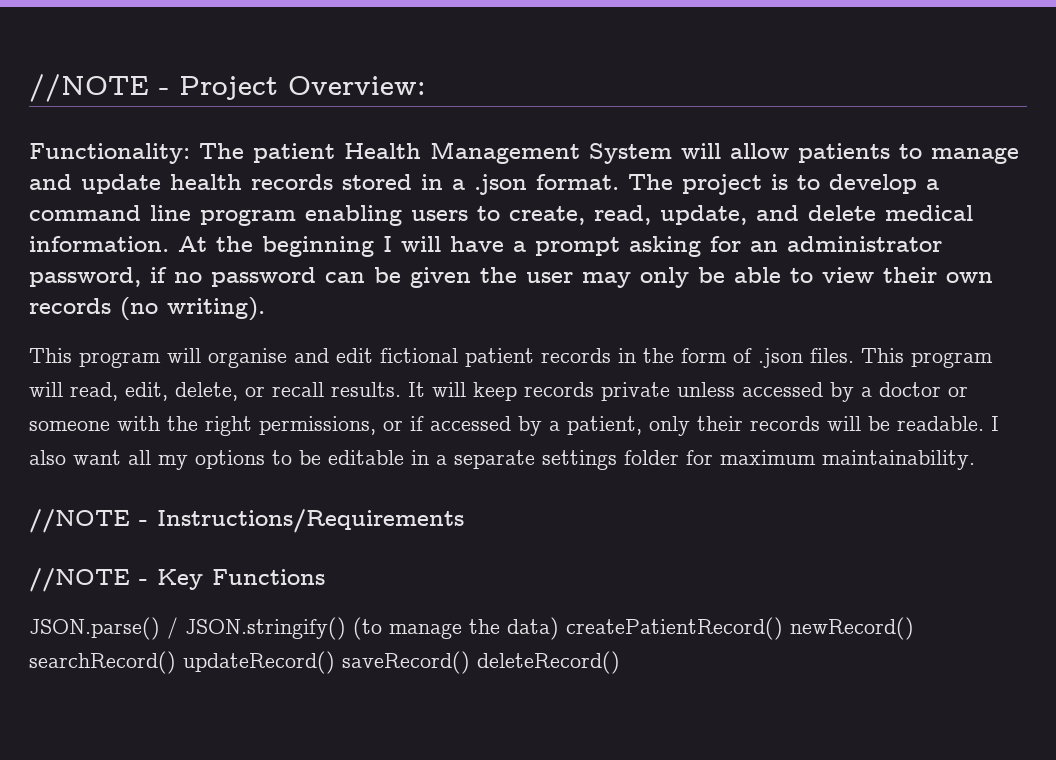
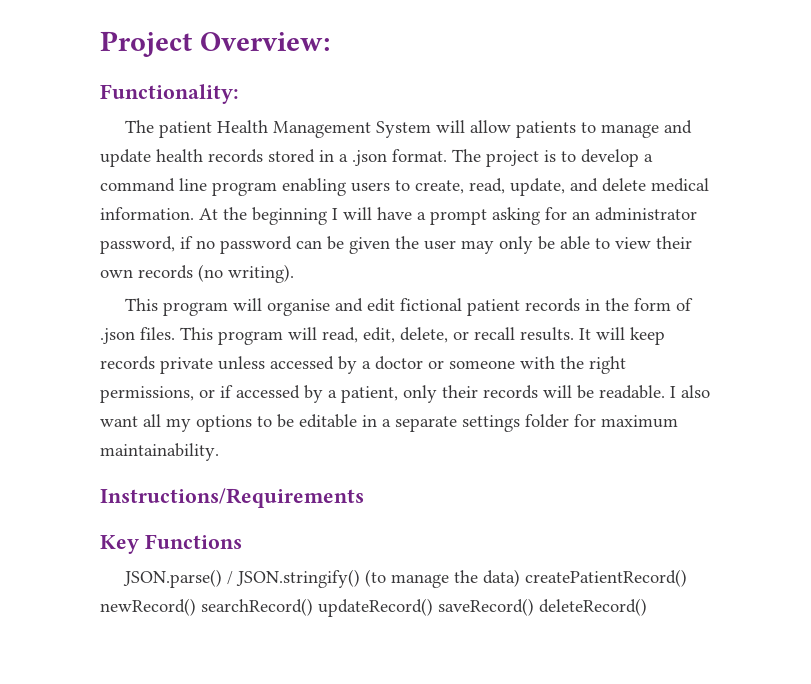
[29,74,169,102] //NOTE - -> (100, 44) none
(190, 153) none -> (239, 94) //
[29,509,148,533] //NOTE - -> (219, 452) none
[29,568,148,592] //NOTE - -> (364, 498) none

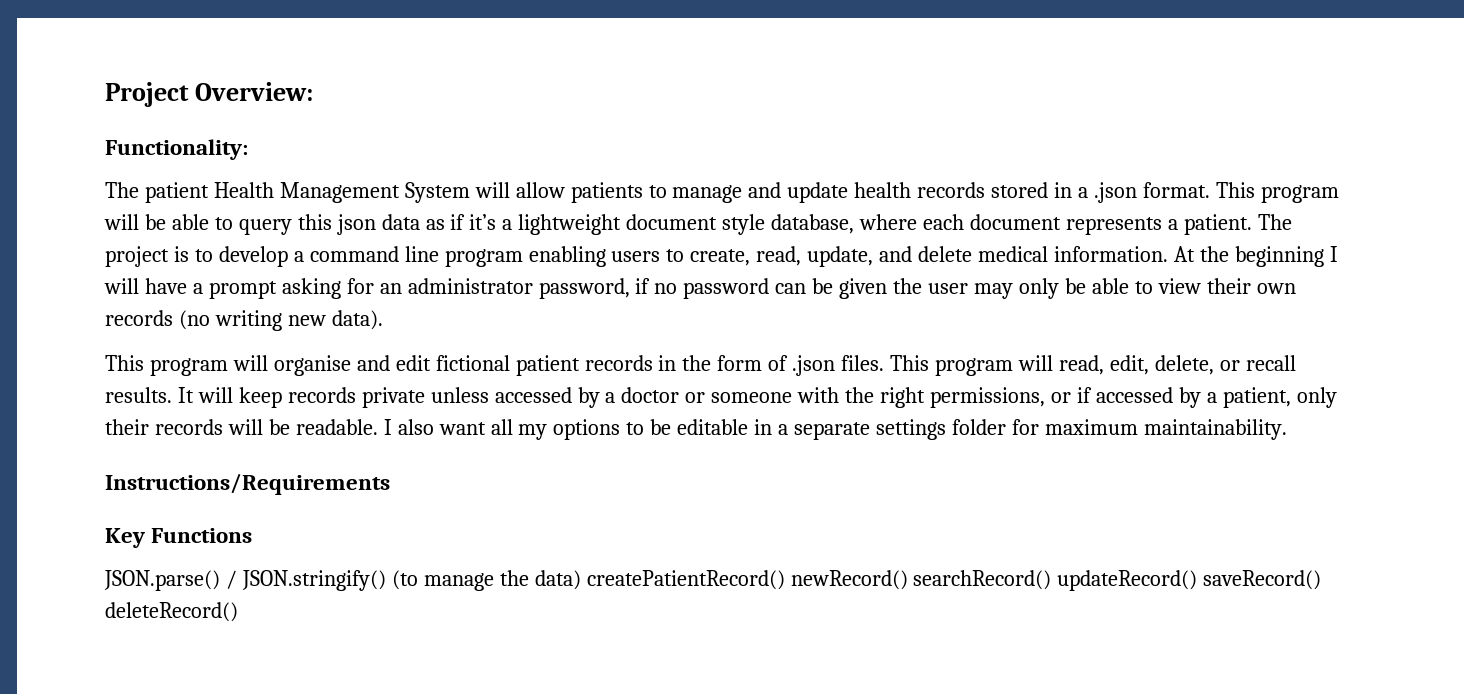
(447, 155) none -> [1215,182,1339,203] [104,214,1252,235] This program will be able to query this json data as if it’s a lightweight document style database, where each document represents a patient.
[228,264,294,283] writing). -> [214,310,383,331] writing new data).

